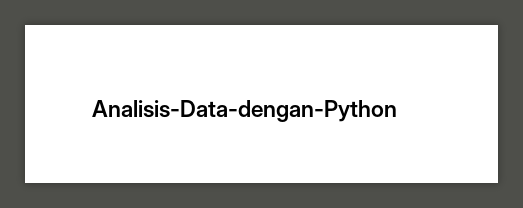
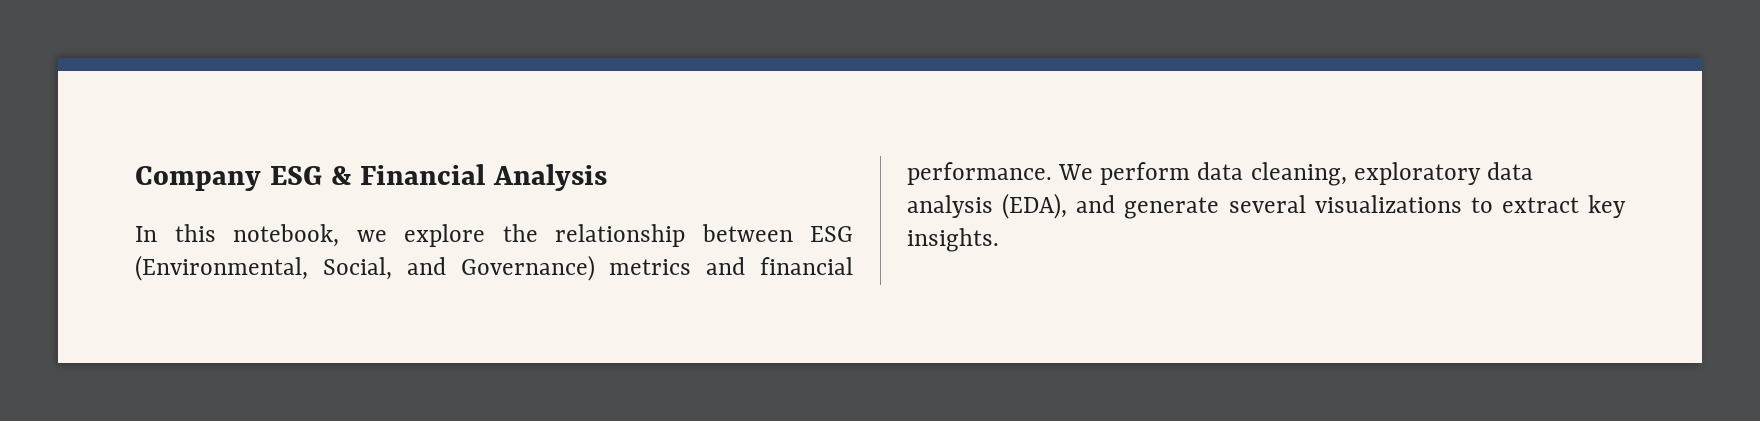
[92,100,397,122] Analisis-Data-dengan-Python -> [135,164,607,191] [135,224,853,247] [135,255,853,281] [907,162,1533,186] [907,193,1626,219] [907,228,999,252] Company ESG & Financial Analysis // In this notebook, we explore the relationship between ESG (Environmental, Social, and Governance) metrics and financial performance. We perform data cleaning, exploratory data analysis (EDA), and generate several visualizations to extract key insights.

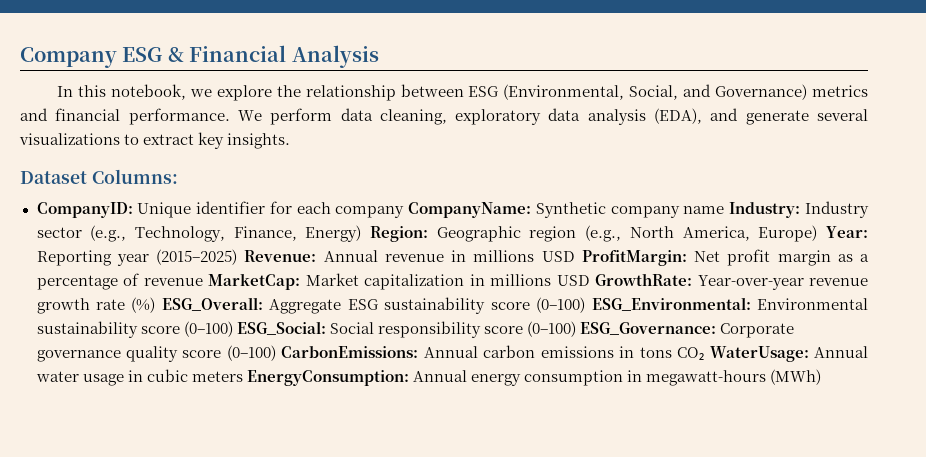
(999, 240) none -> [20,169,178,184] [36,201,869,218] [36,225,869,242] [36,249,869,266] [36,273,868,290] [36,297,868,314] [36,321,794,338] [36,345,869,362] [35,369,822,386] // Dataset Columns: // CompanyID: Unique identifier for each company CompanyName: Synthetic company name Industry: Industry sector (e.g., Technology, Finance, Energy) Region: Geographic region (e.g., North America, Europe) Year: Reporting year (2015–2025) Revenue: Annual revenue in millions USD ProfitMargin: Net profit margin as a percentage of revenue MarketCap: Market capitalization in millions USD GrowthRate: Year-over-year revenue growth rate (%) ESG_Overall: Aggregate ESG sustainability score (0–100) ESG_Environmental: Environmental sustainability score (0–100) ESG_Social: Social responsibility score (0–100) ESG_Governance: Corporate governance quality score (0–100) CarbonEmissions: Annual carbon emissions in tons CO₂ WaterUsage: Annual water usage in cubic meters EnergyConsumption: Annual energy consumption in megawatt-hours (MWh)

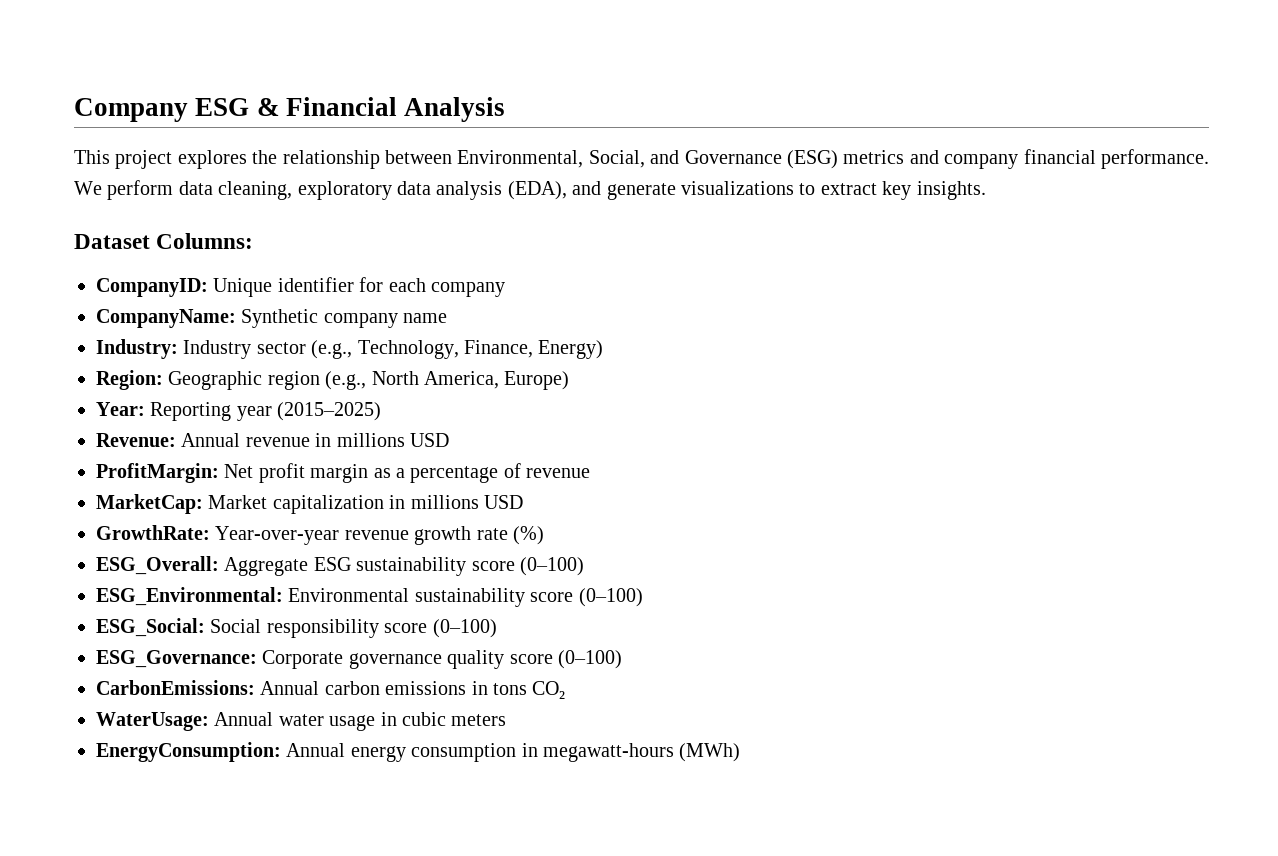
[57,84,808,101] In this notebook, we explore the relationship between ESG (Environmental, Social, and Governance) -> [74,150,838,169] This project explores the relationship between Environmental, Social, and Governance (ESG)
(48, 114) none -> [944,154,1019,169] company
[816,109,868,121] several -> (676, 191) none
(405, 212) none -> (505, 289) //
(725, 210) none -> (448, 318) //
(362, 233) none -> (604, 349) //
(818, 233) none -> (570, 380) //
(237, 257) none -> (382, 411) //
(575, 256) none -> (449, 440) //
(203, 282) none -> (591, 473) //
(590, 280) none -> (523, 502) //
(156, 305) none -> (544, 535) //
(586, 305) none -> (584, 566) //
(233, 329) none -> (643, 597) //
(576, 329) none -> (497, 628) //
(276, 353) none -> (622, 659) //
(705, 353) none -> (566, 690) //
(243, 376) none -> (507, 720) //

